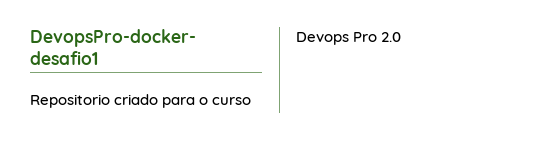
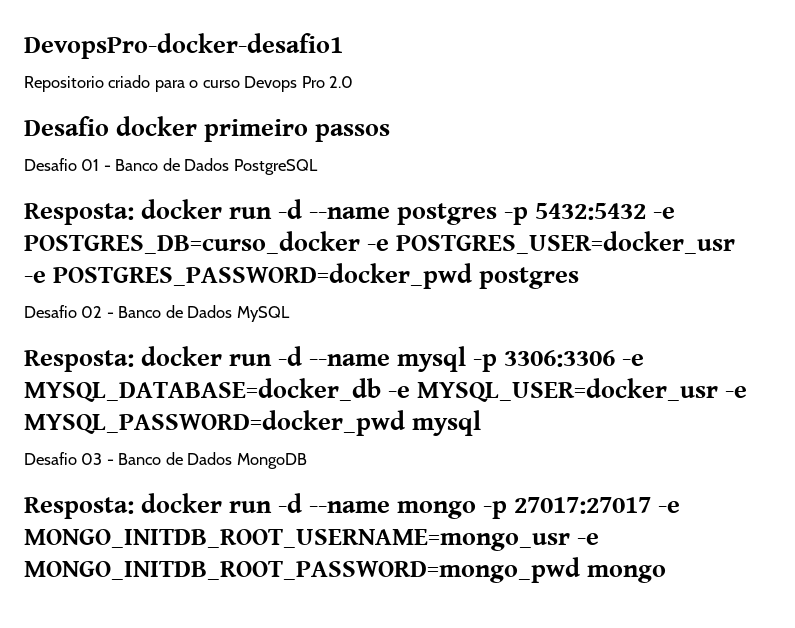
(402, 37) none -> [24,116,391,142] [24,158,318,175] [24,199,676,225] [24,231,736,254] [24,263,580,289] [24,305,290,322] [24,346,645,372] [24,378,748,402] [24,410,482,436] [24,452,307,469] [24,493,681,519] [24,529,600,551] [24,557,667,583] // Desafio docker primeiro passos // Desafio 01 - Banco de Dados PostgreSQL // Resposta: docker run -d --name postgres -p 5432:5432 -e POSTGRES_DB=curso_docker -e POSTGRES_USER=docker_usr -e POSTGRES_PASSWORD=docker_pwd postgres // Desafio 02 - Banco de Dados MySQL // Resposta: docker run -d --name mysql -p 3306:3306 -e MYSQL_DATABASE=docker_db -e MYSQL_USER=docker_usr -e MYSQL_PASSWORD=docker_pwd mysql // Desafio 03 - Banco de Dados MongoDB // Resposta: docker run -d --name mongo -p 27017:27017 -e MONGO_INITDB_ROOT_USERNAME=mongo_usr -e MONGO_INITDB_ROOT_PASSWORD=mongo_pwd mongo

